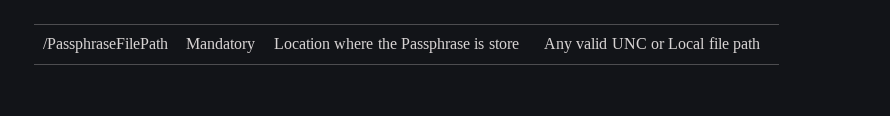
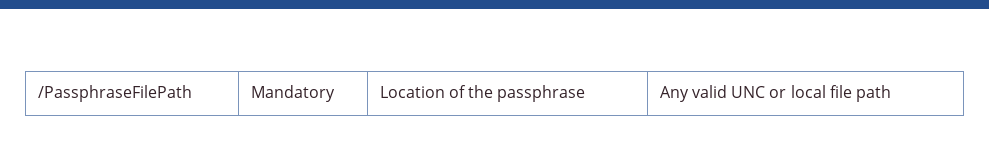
[334,38,519,53] where the Passphrase is store -> [448,85,586,102] of the passphrase
[668,38,706,49] Local -> [790,85,826,98] local

